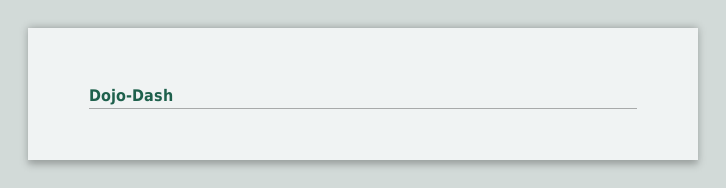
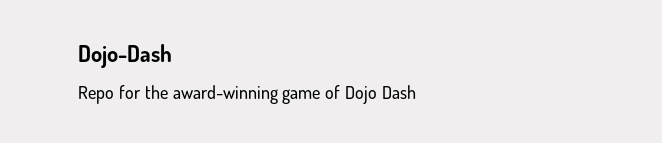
(173, 96) none -> [78,85,417,104] // Repo for the award-winning game of Dojo Dash

